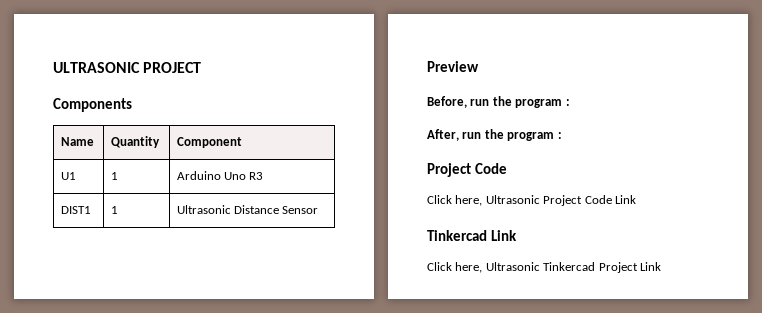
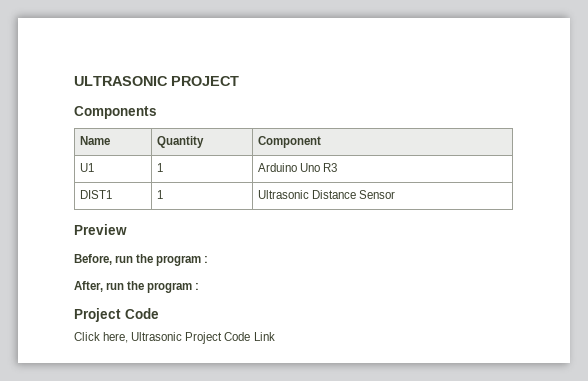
[427,230,517,241] [427,262,661,273] // Tinkercad Link // Click here, Ultrasonic Tinkercad Project Link -> (275, 336) none

